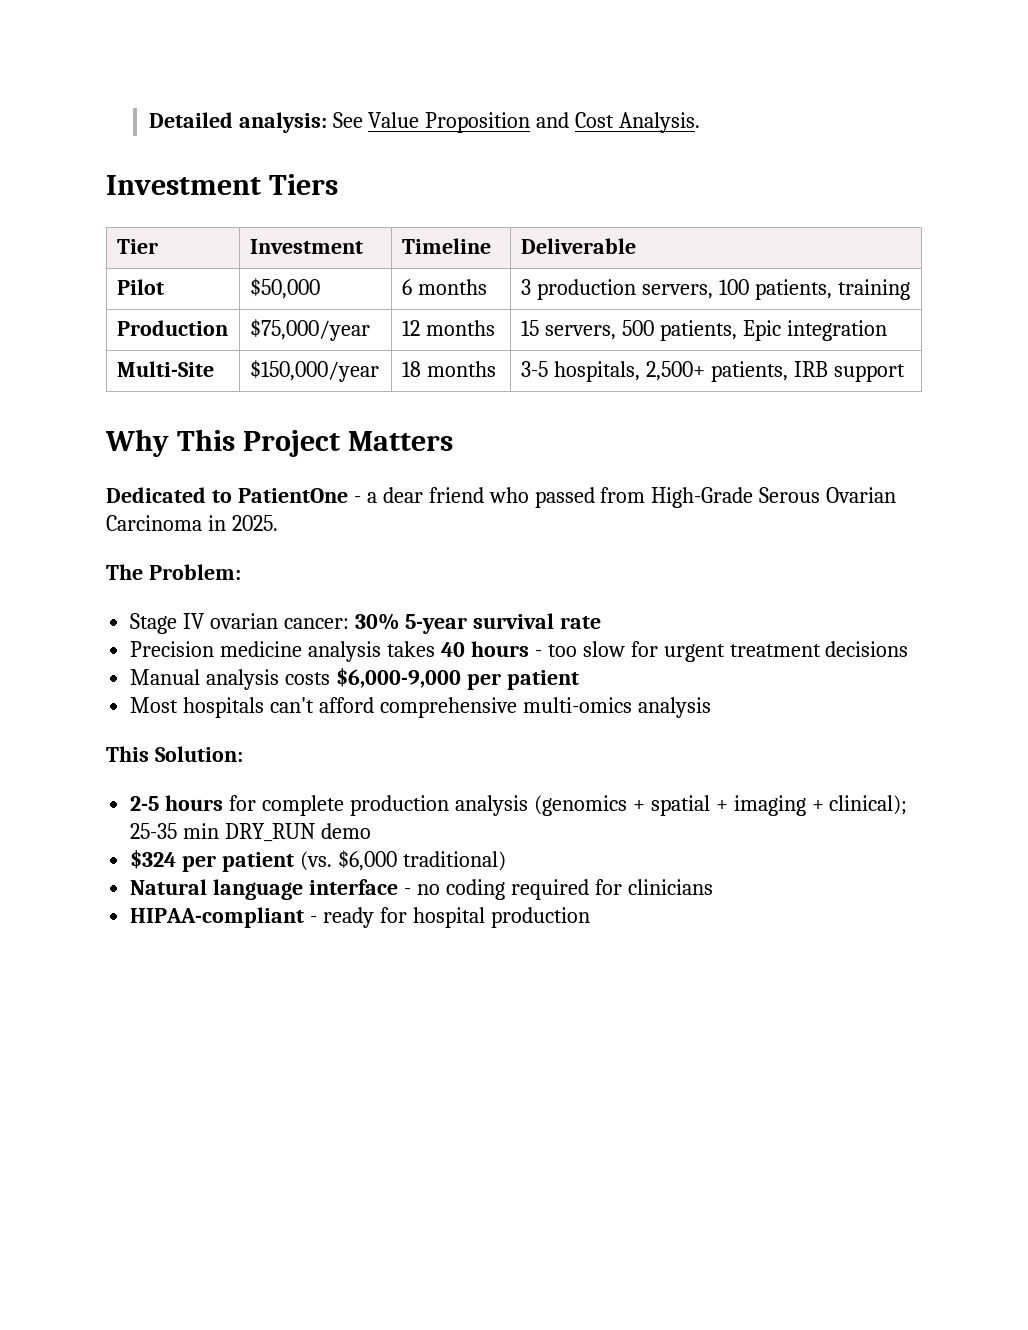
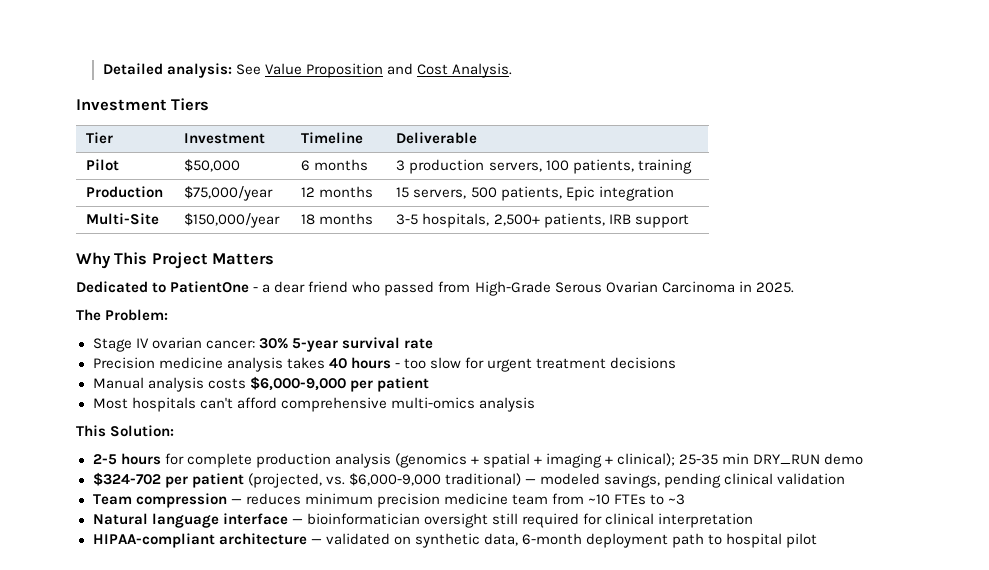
[130,850,506,872] [130,879,713,900] [130,907,590,928] $324 per patient (vs. $6,000 traditional) // Natural language interface - no coding required for clinicians // HIPAA-compliant - ready for hospital production -> [92,472,846,488] [92,493,686,508] [92,513,753,528] [92,533,818,548] $324-702 per patient (projected, vs. $6,000-9,000 traditional) — modeled savings, pending clinical validation // Team compression — reduces minimum precision medicine team from ~10 FTEs to ~3 // Natural language interface — bioinformatician oversight still required for clinical interpretation // HIPAA-compliant architecture — validated on synthetic data, 6-month deployment path to hospital pilot

